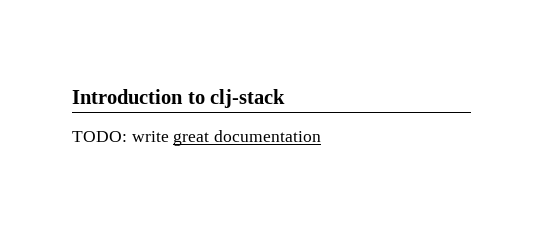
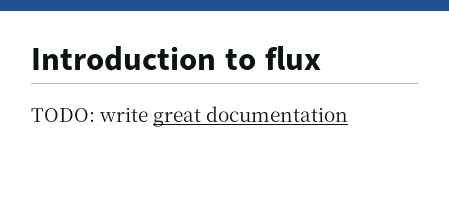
[210,89,286,108] clj-stack -> [264,46,321,70] flux

